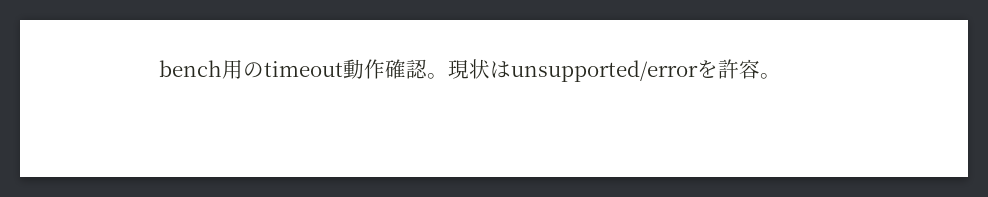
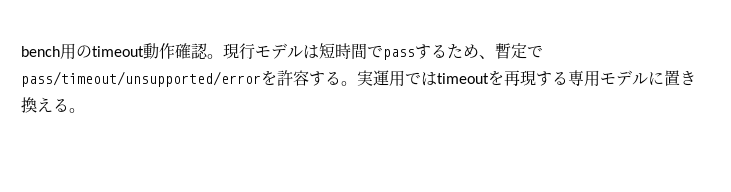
[468,59,760,82] 状はunsupported/errorを許容 -> [239,43,543,60] [21,70,696,87] [21,97,69,113] 行モデルは短時間でpassするため、暫定でpass/timeout/unsupported/errorを許容する。実運用ではtimeoutを再現する専用モデルに置き換える

